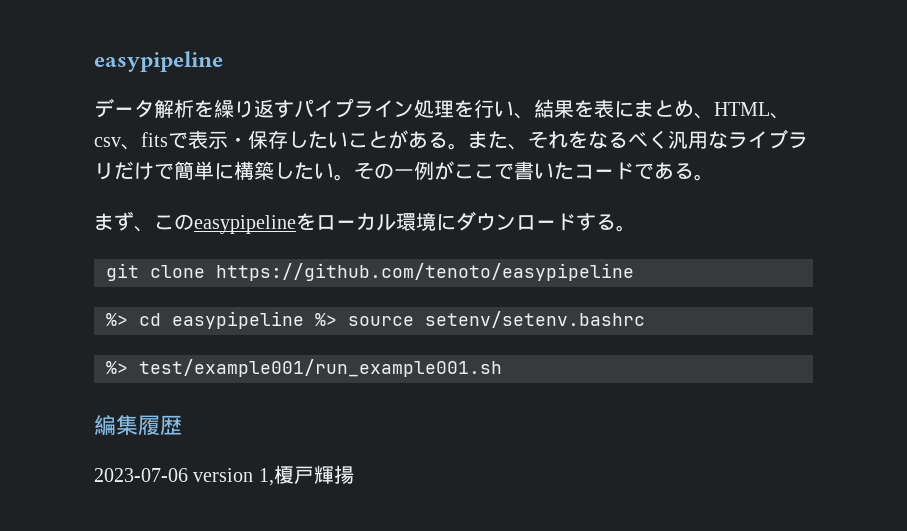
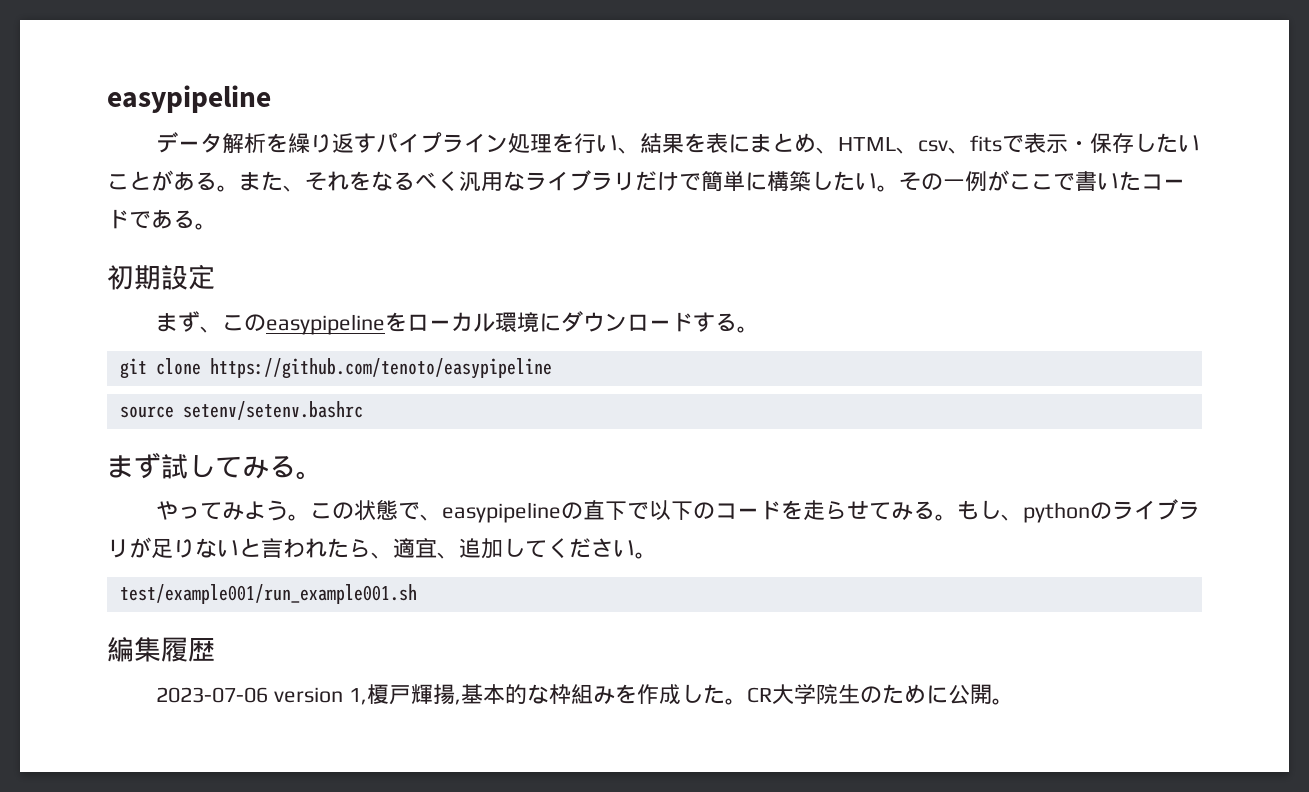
(714, 177) none -> [107,264,215,290] // 初期設定
[106,311,645,329] [106,361,128,374] %> cd easypipeline %> source setenv/setenv.bashrc // %> -> [119,401,363,420] [107,452,323,480] [155,499,1200,523] [107,537,657,559] source setenv/setenv.bashrc // まず試してみる。 // やってみよう。この状態で、easypipelineの直下で以下のコードを走らせてみる。もし、pythonのライブラリが足りないと言われたら、適宜、追加してください。 //
(354, 474) none -> [454,684,1014,705] ,基本的な枠組みを作成した。CR大学院生のために公開。

